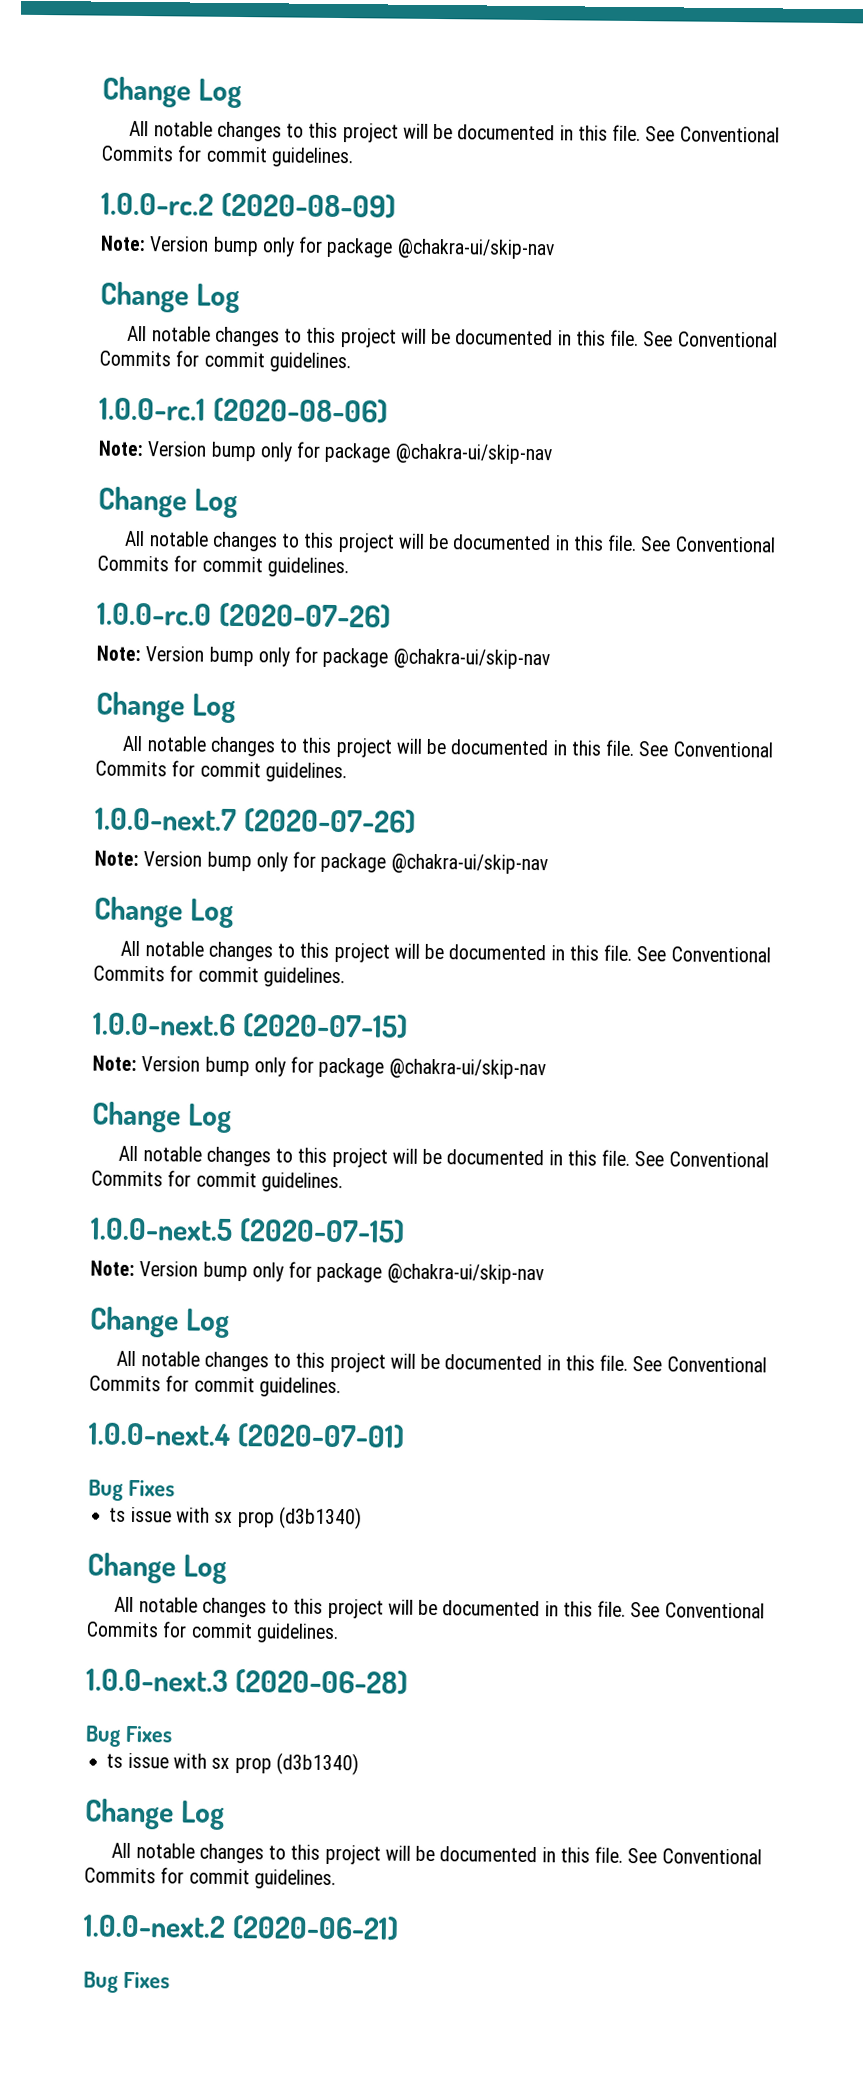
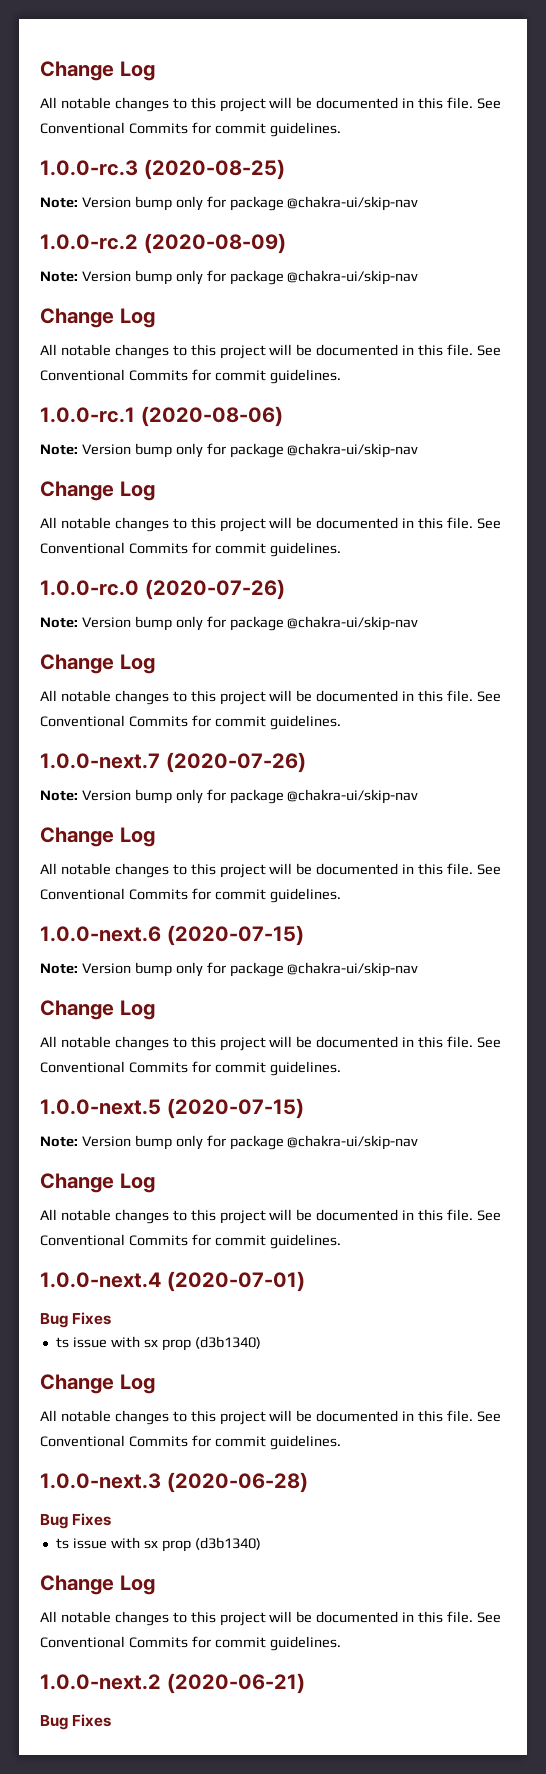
(353, 157) none -> [40,159,285,180] [40,196,419,211] // 1.0.0-rc.3 (2020-08-25) // Note: Version bump only for package @chakra-ui/skip-nav

